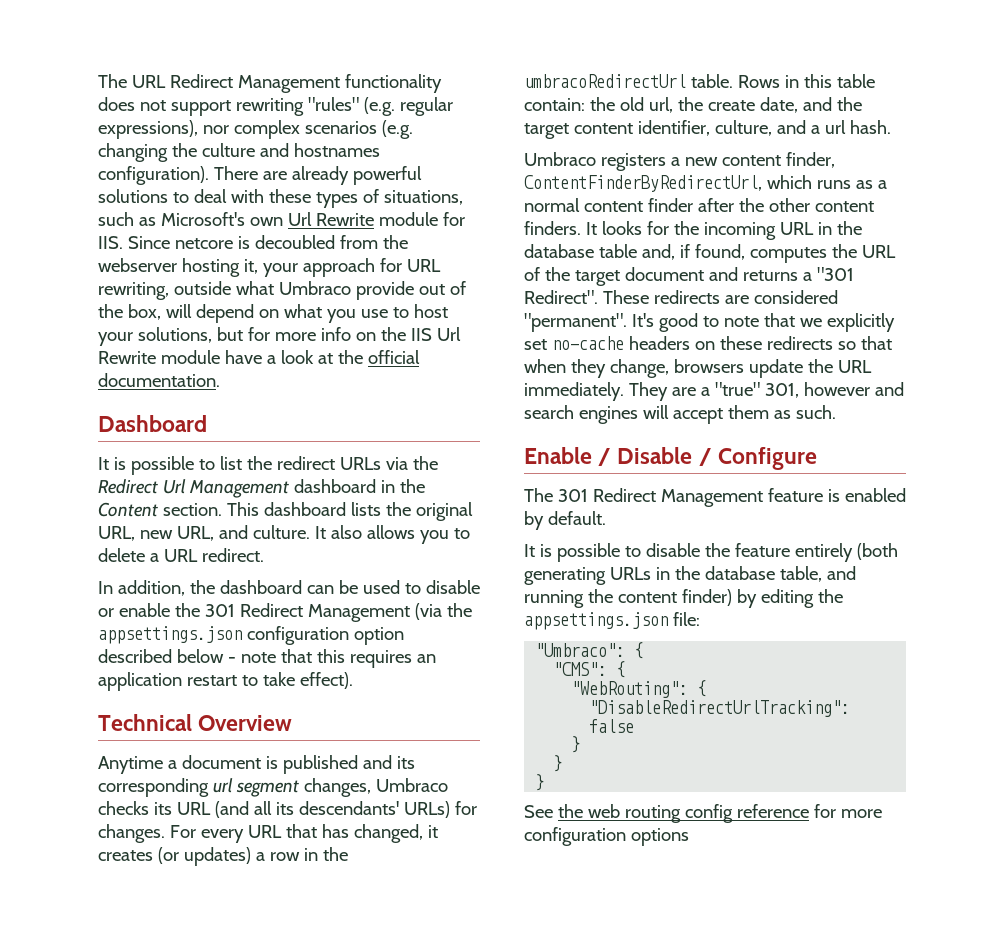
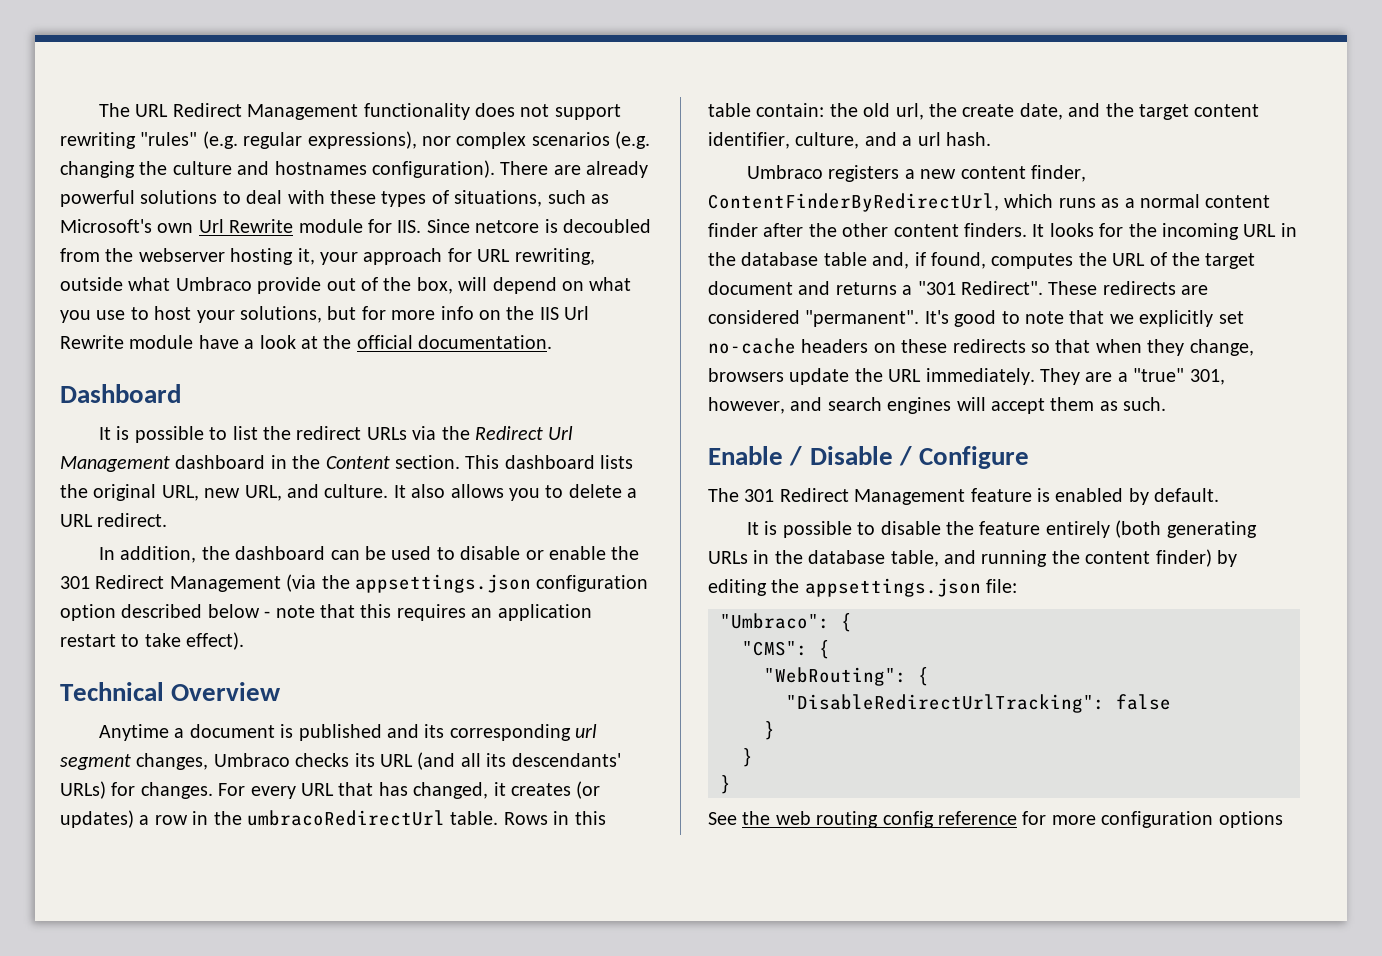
[803,382,870,396] however -> [708,397,785,414] however,

